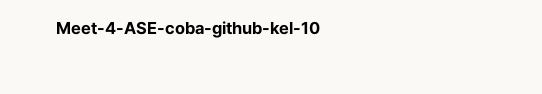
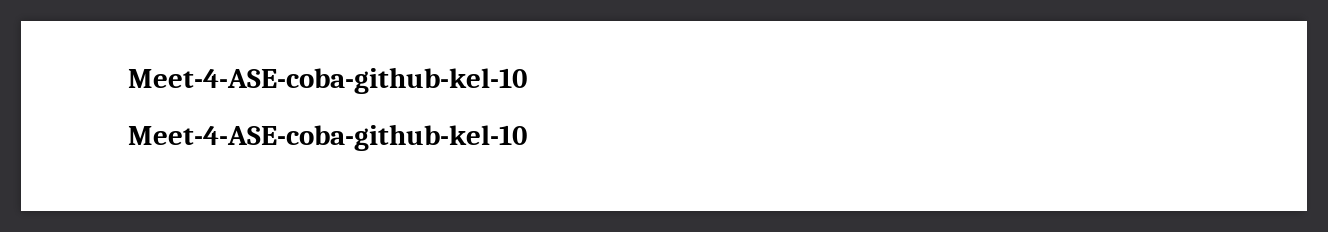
[56,21,320,38] Meet-4-ASE-coba-github-kel-10 -> [128,67,527,94] [128,124,527,151] Meet-4-ASE-coba-github-kel-10 // Meet-4-ASE-coba-github-kel-10

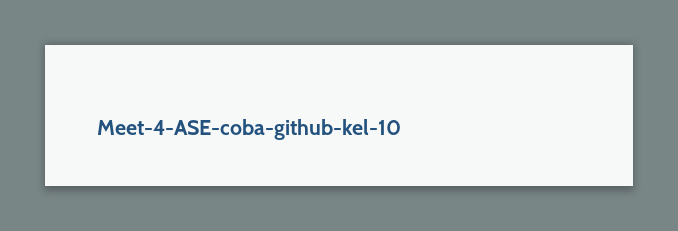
[128,67,527,94] [128,124,527,151] Meet-4-ASE-coba-github-kel-10 // Meet-4-ASE-coba-github-kel-10 -> [97,119,401,140] Meet-4-ASE-coba-github-kel-10

